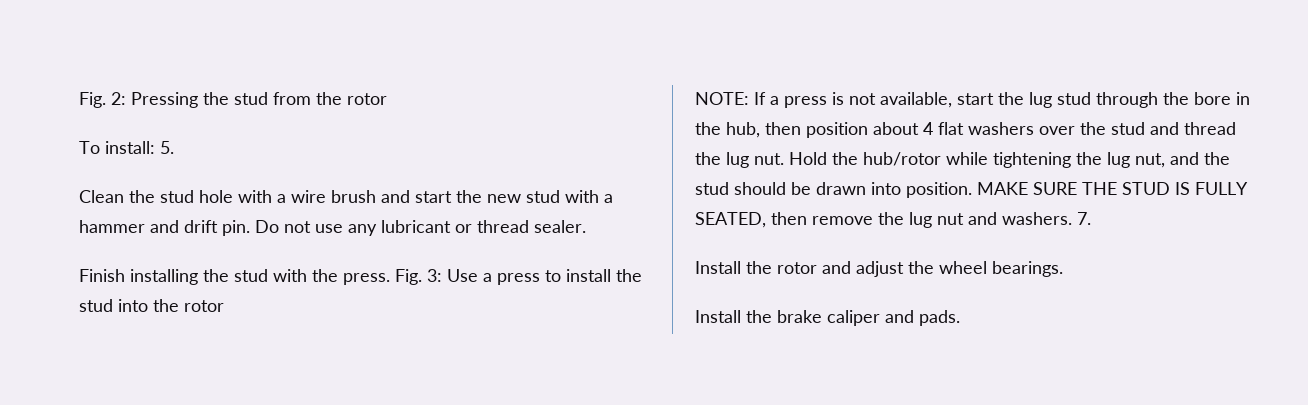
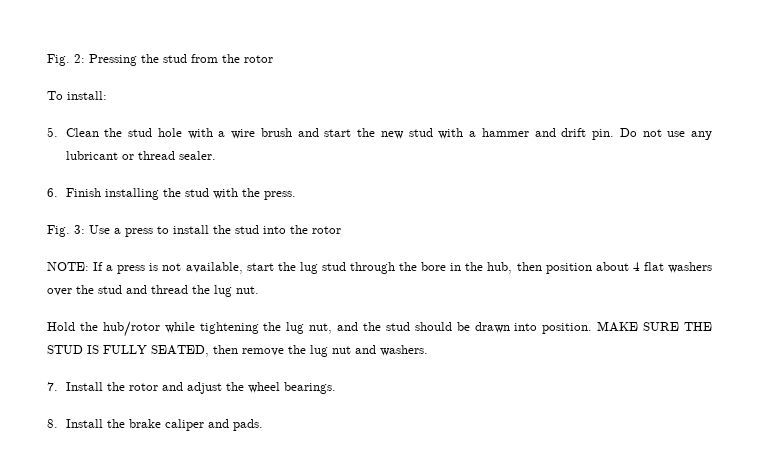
[160,141,174,154] 5. // -> [47,127,58,137] // 5.
(586, 226) none -> [47,188,58,197] 6.
(390, 279) none -> (296, 195) //
(784, 159) none -> (259, 290) //
[1077,212,1091,225] 7. // -> [47,382,58,391] // 7.
(1063, 269) none -> [47,419,58,428] 8.

